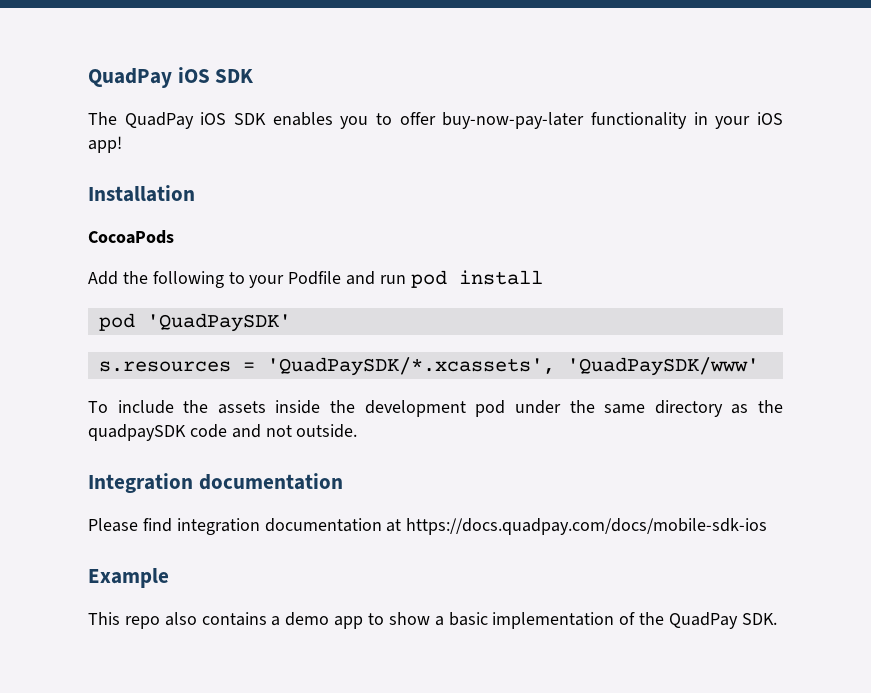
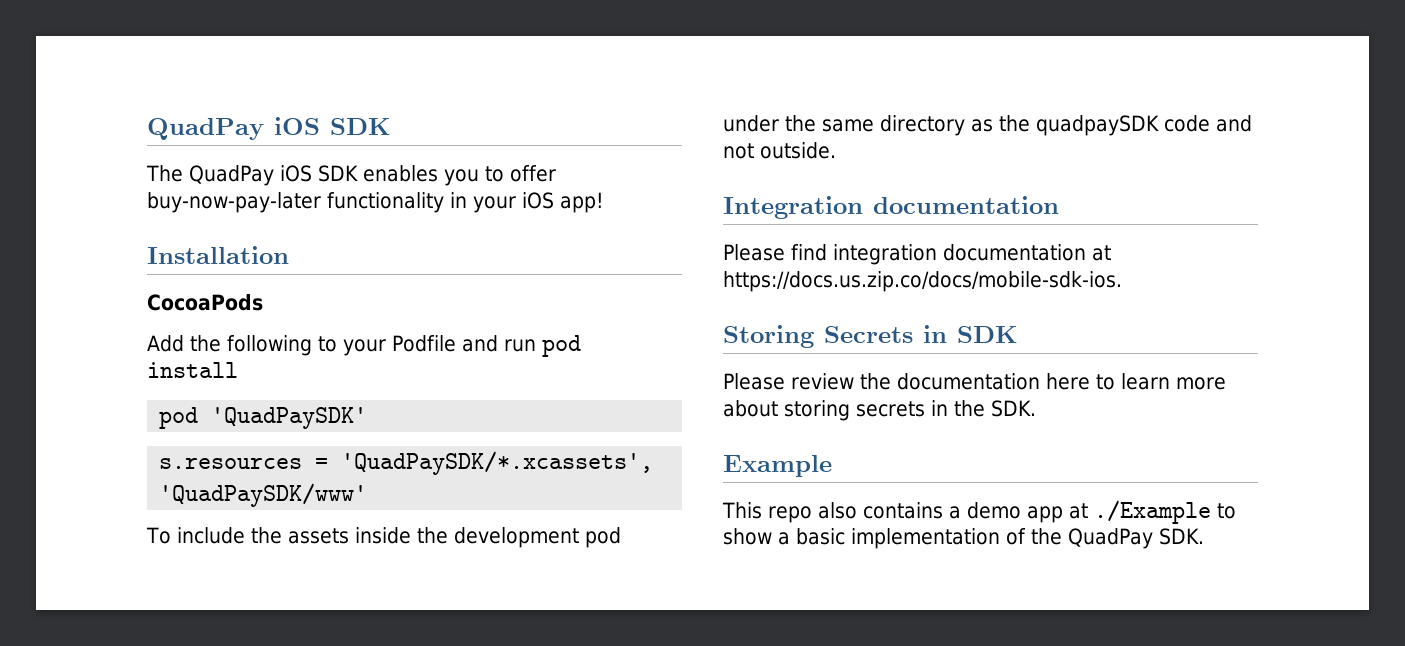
[406,518,768,535] https://docs.quadpay.com/docs/mobile-sdk-ios -> [723,271,1122,292] [723,325,1018,348] [723,373,1226,390] [723,400,1036,421] https://docs.us.zip.co/docs/mobile-sdk-ios. // Storing Secrets in SDK // Please review the documentation here to learn more about storing secrets in the SDK.
(364, 622) none -> [1069,500,1211,524] at ./Example

